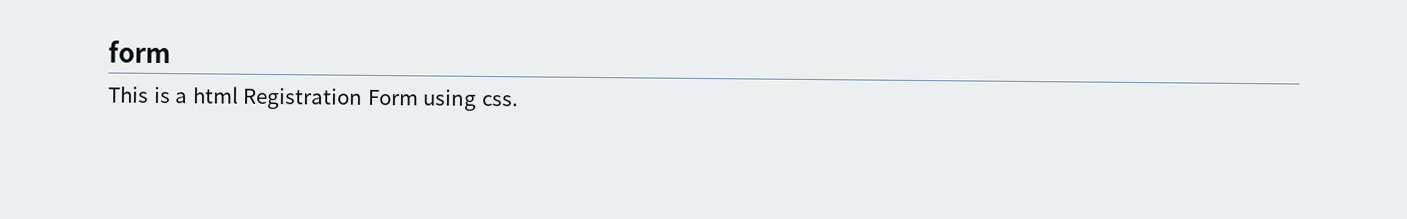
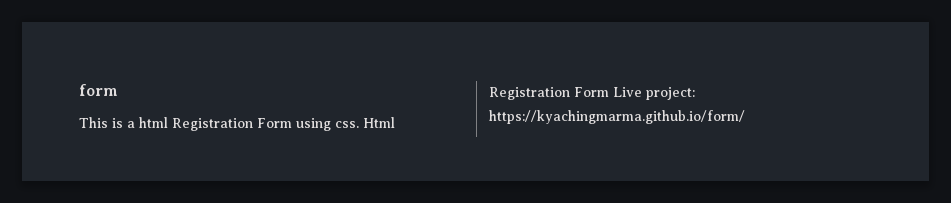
(519, 100) none -> [363,117,395,128] [489,87,695,100] [489,110,745,124] Html Registration Form Live project: https://kyachingmarma.github.io/form/

